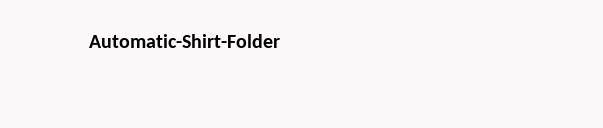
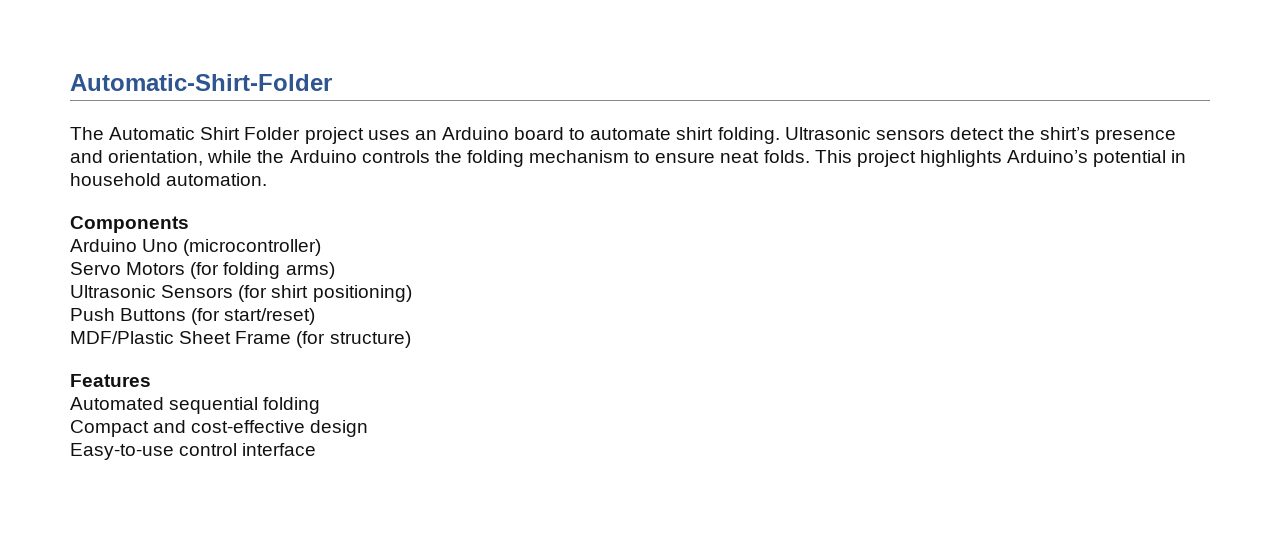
(280, 41) none -> [70,127,1177,144] [70,150,1187,167] [70,173,268,186] [70,216,189,233] [70,239,322,256] [70,262,335,279] [70,285,412,302] [70,308,316,325] [70,331,411,348] [70,374,151,387] [70,397,321,414] [70,420,369,437] [70,443,317,460] // The Automatic Shirt Folder project uses an Arduino board to automate shirt folding. Ultrasonic sensors detect the shirt’s presence and orientation, while the Arduino controls the folding mechanism to ensure neat folds. This project highlights Arduino’s potential in household automation. // Components // Arduino Uno (microcontroller) // Servo Motors (for folding arms) // Ultrasonic Sensors (for shirt positioning) // Push Buttons (for start/reset) // MDF/Plastic Sheet Frame (for structure) // Features // Automated sequential folding // Compact and cost-effective design // Easy-to-use control interface

